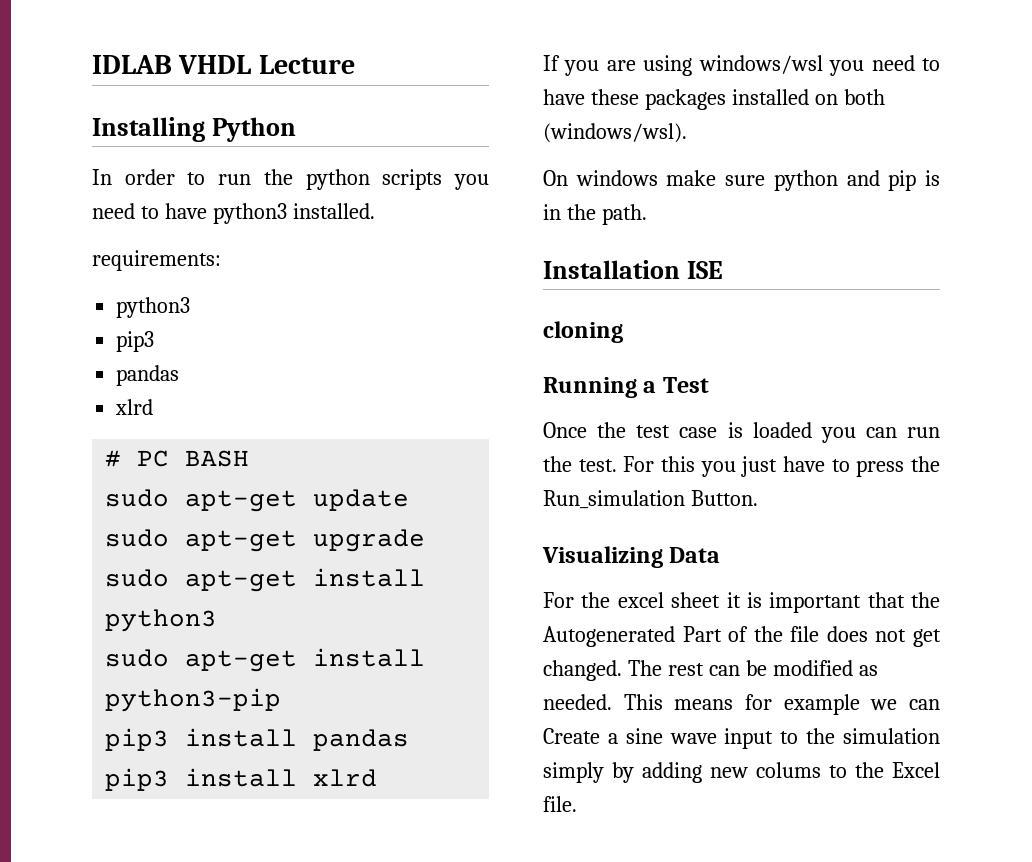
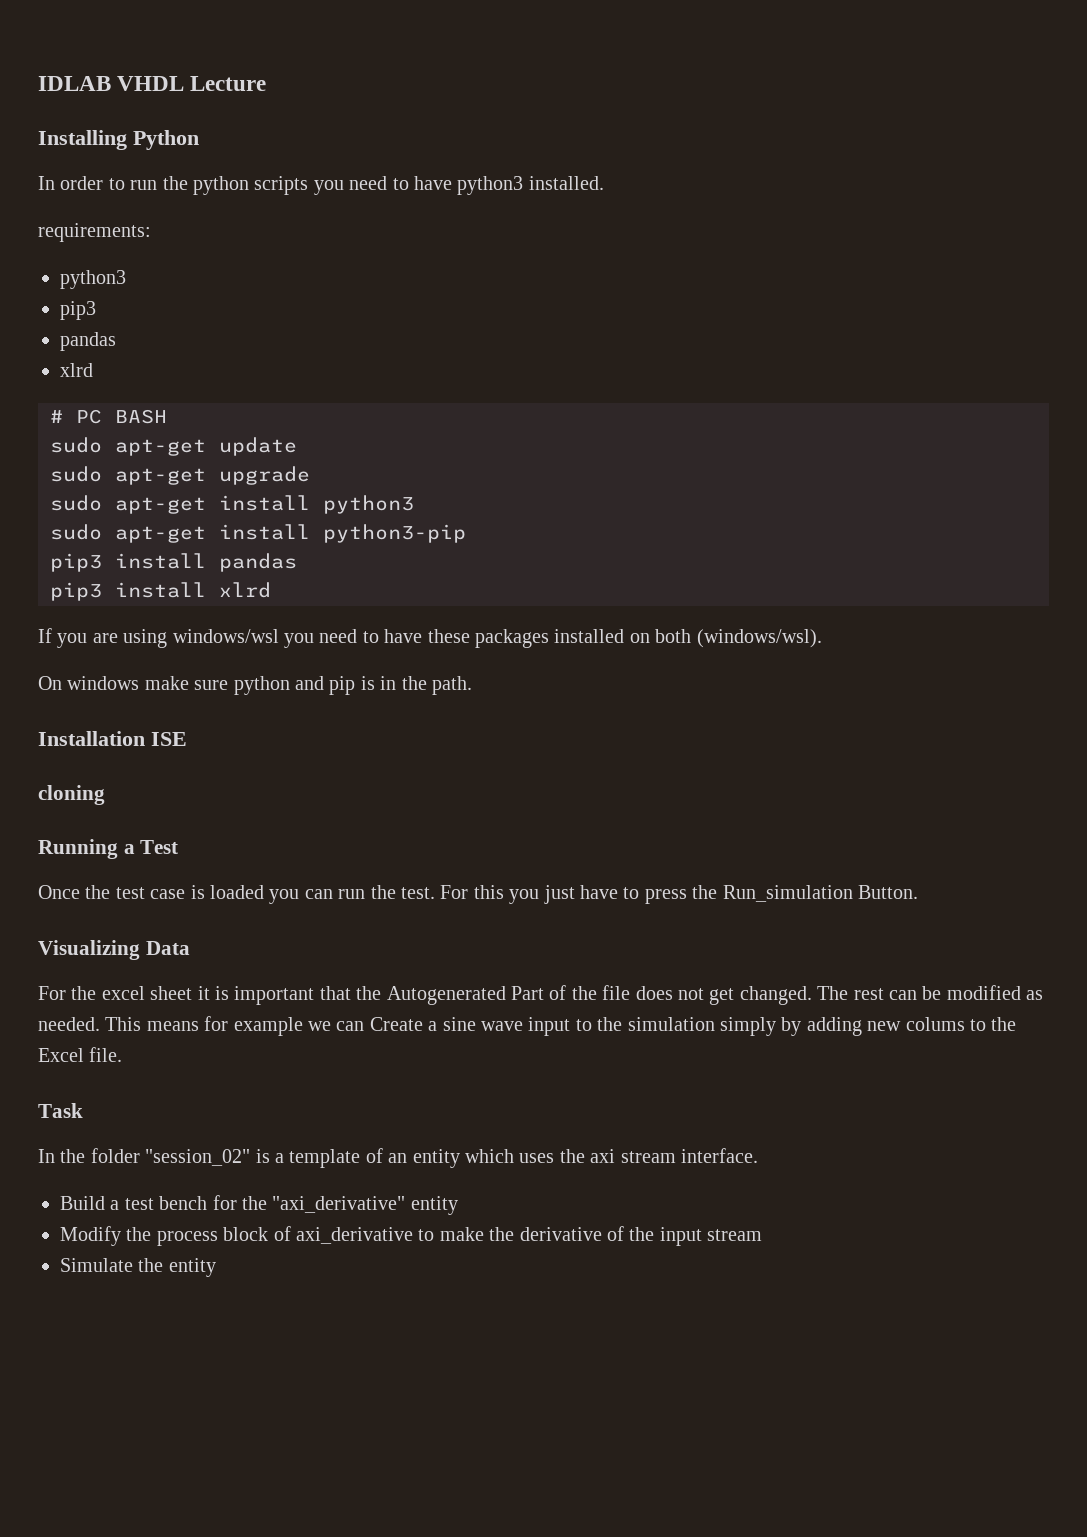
(577, 804) none -> [38,1103,83,1118] [38,1148,758,1168] [60,1195,458,1215] [60,1226,763,1246] [60,1258,216,1277] // Task // In the folder "session_02" is a template of an entity which uses the axi stream interface. // Build a test bench for the "axi_derivative" entity // Modify the process block of axi_derivative to make the derivative of the input stream // Simulate the entity

